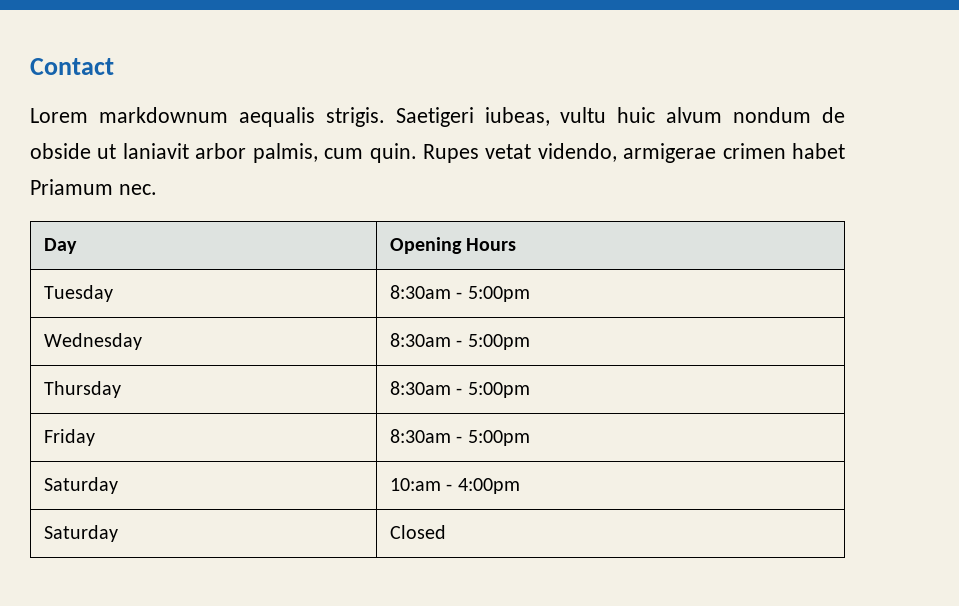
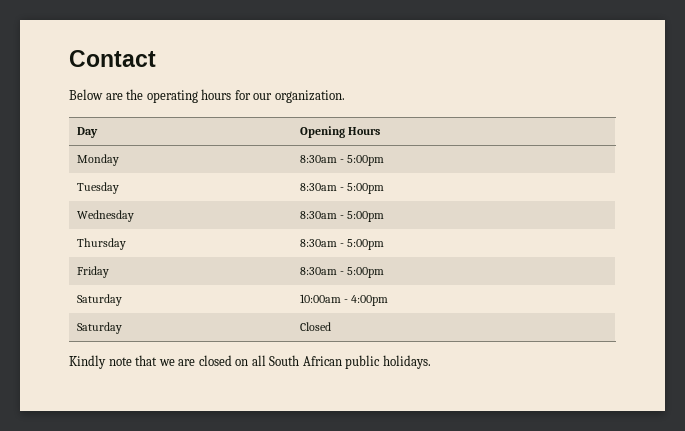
[30,107,845,127] [30,143,845,163] [30,179,157,195] Lorem markdownum aequalis strigis. Saetigeri iubeas, vultu huic alvum nondum de obside ut laniavit arbor palmis, cum quin. Rupes vetat videndo, armigerae crimen habet Priamum nec. -> [69,89,345,103] Below are the operating hours for our organization.
(517, 244) none -> [76,154,119,166] [299,155,385,166] // Monday | 8:30am - 5:00pm
[389,478,441,491] 10:am -> [299,294,341,303] 10:00am
(446, 532) none -> [69,355,431,369] // Kindly note that we are closed on all South African public holidays.

